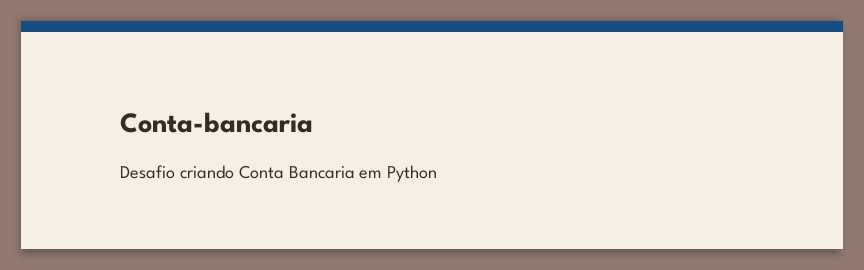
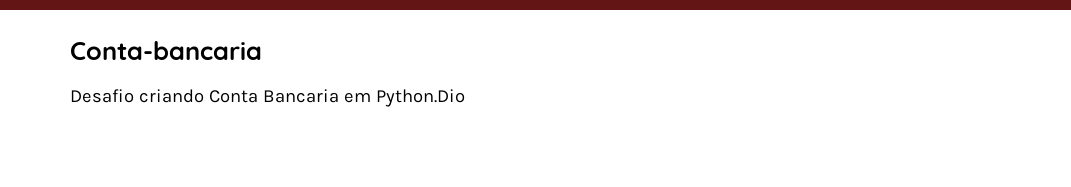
[387,165,438,182] Python -> [375,89,465,107] Python.Dio

